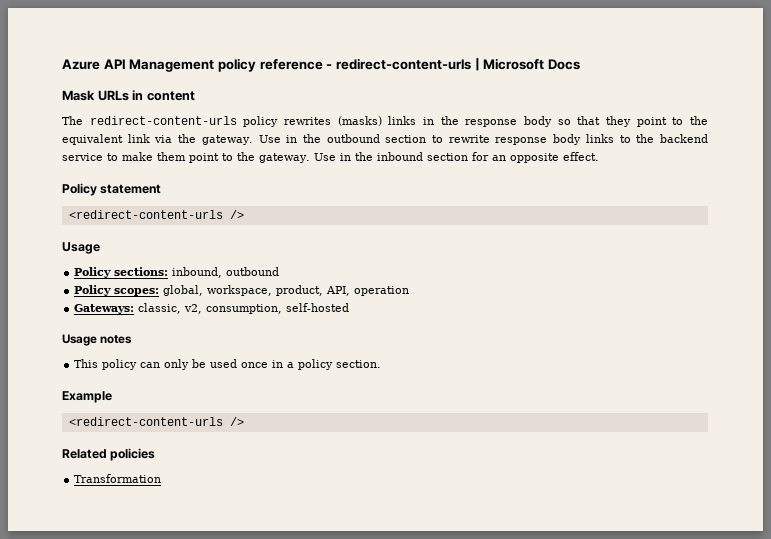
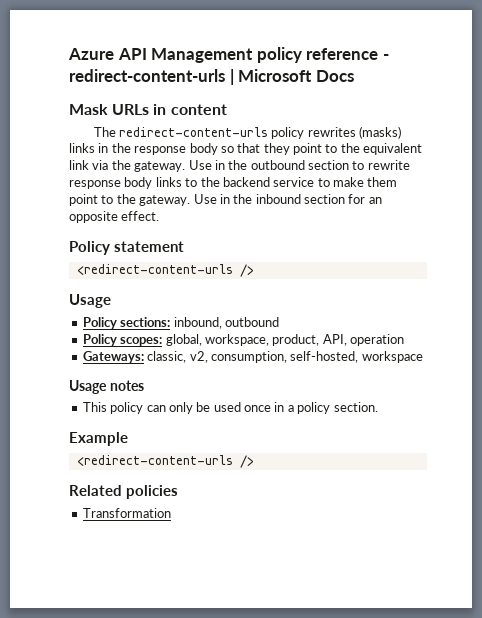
[286,303,350,312] self-hosted -> [290,351,423,363] self-hosted, workspace

